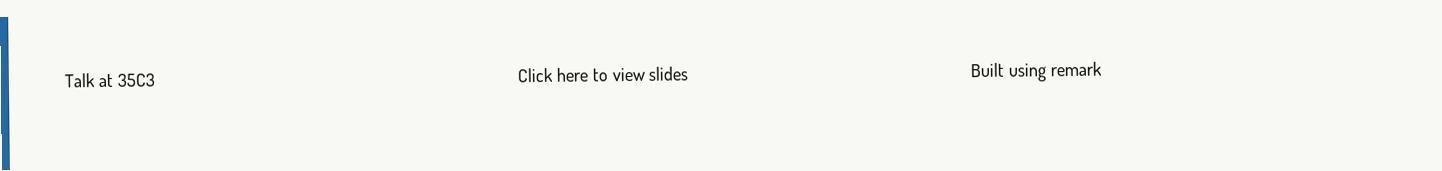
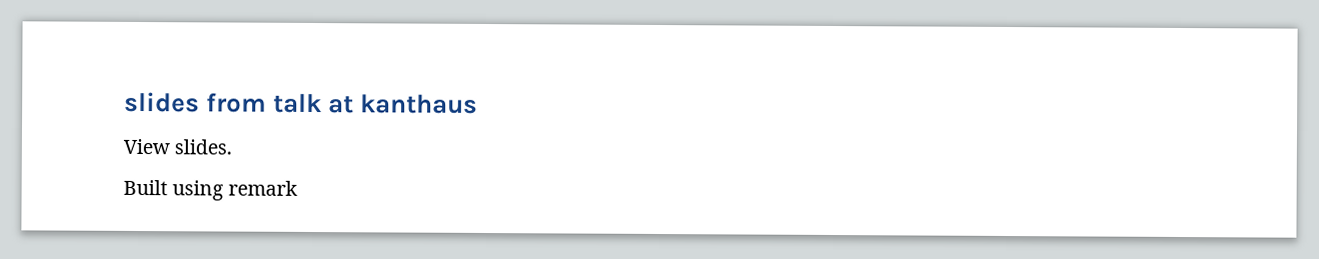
[64,73,155,88] [517,66,689,83] Talk at 35C3 // Click here to view slides -> [124,91,479,114] [123,138,233,155] slides from talk at kanthaus // View slides.

